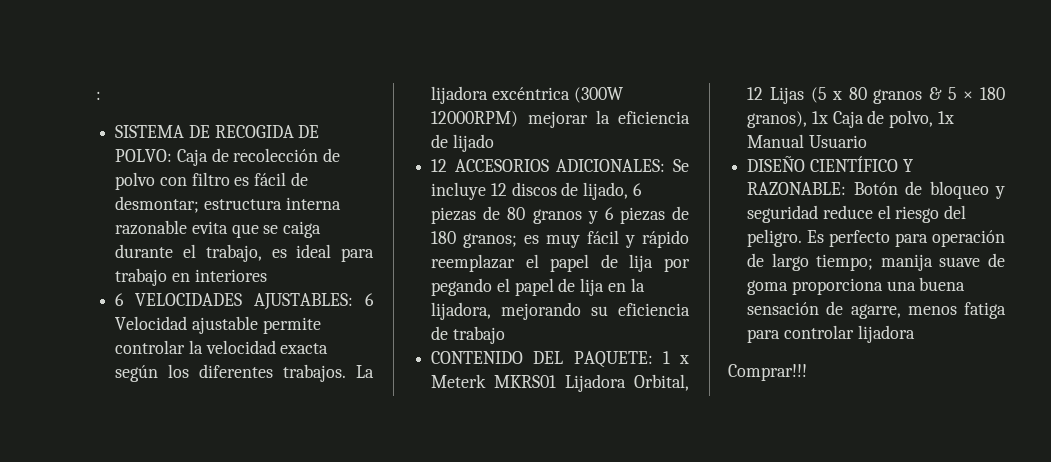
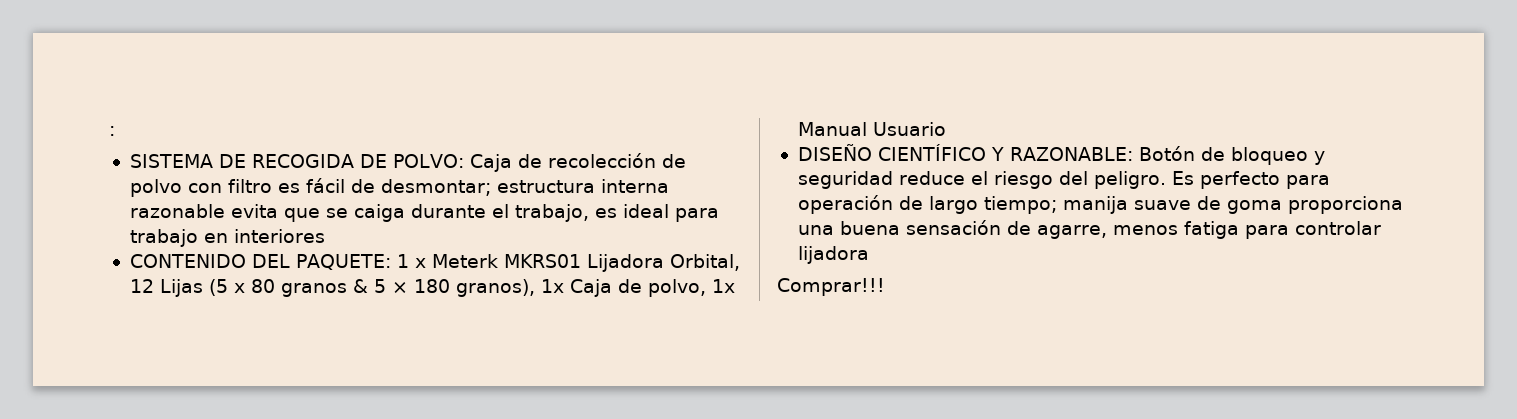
[115,293,375,310] [115,316,321,334] [115,340,329,354] [115,364,374,382] [431,86,623,104] [431,110,690,128] [431,134,494,152] [431,159,689,172] [431,182,642,200] [431,206,689,224] [431,230,689,248] [431,254,690,272] [431,278,645,296] [431,302,690,320] [431,326,505,344] // 6 VELOCIDADES AJUSTABLES: 6 Velocidad ajustable permite controlar la velocidad exacta según los diferentes trabajos. La lijadora excéntrica (300W 12000RPM) mejorar la eficiencia de lijado // 12 ACCESORIOS ADICIONALES: Se incluye 12 discos de lijado, 6 piezas de 80 granos y 6 piezas de 180 granos; es muy fácil y rápido reemplazar el papel de lija por pegando el papel de lija en la lijadora, mejorando su eficiencia de trabajo -> (325, 236) none

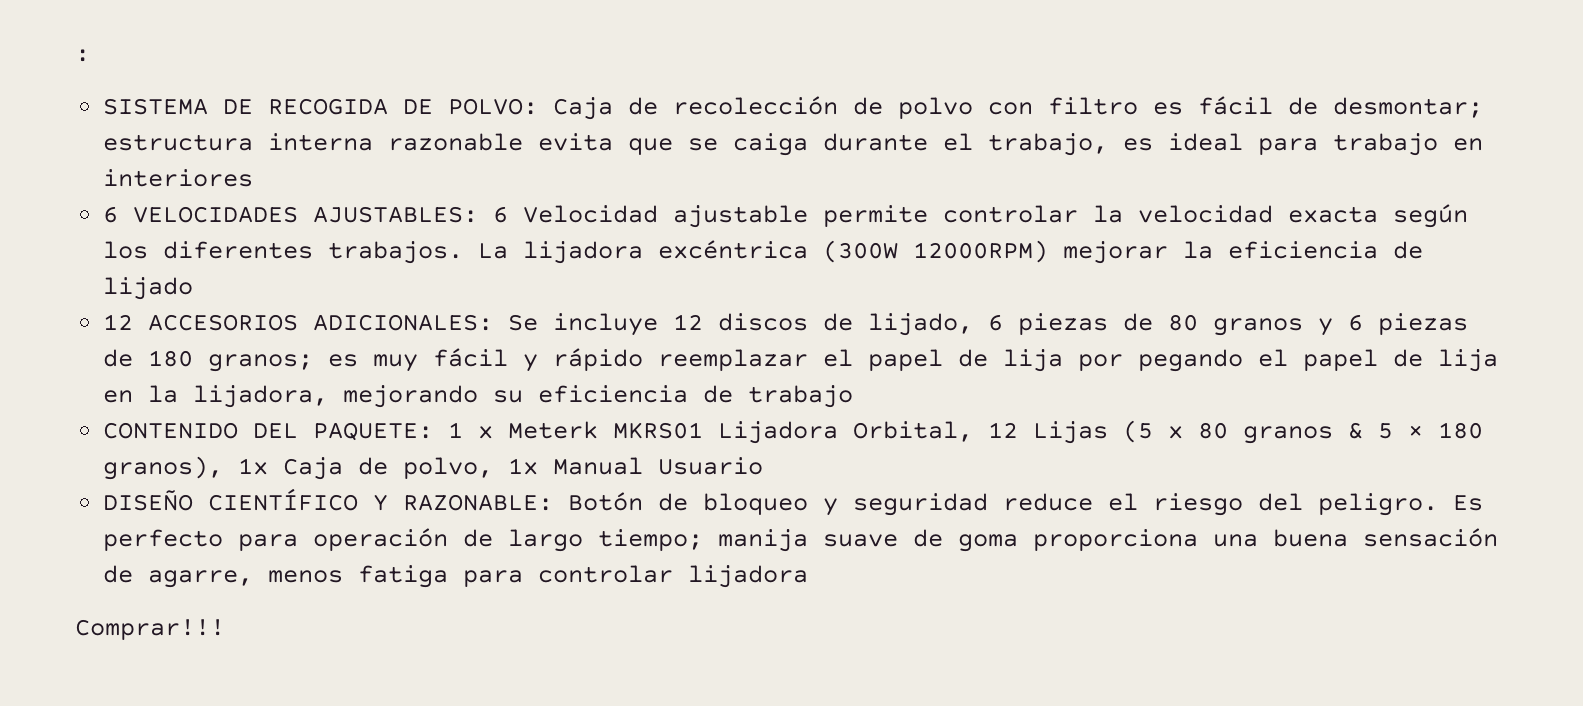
(325, 236) none -> [103,204,1469,228] [103,240,1424,264] [103,277,194,300] [103,313,1469,336] [103,348,1499,372] [103,385,854,408] // 6 VELOCIDADES AJUSTABLES: 6 Velocidad ajustable permite controlar la velocidad exacta según los diferentes trabajos. La lijadora excéntrica (300W 12000RPM) mejorar la eficiencia de lijado // 12 ACCESORIOS ADICIONALES: Se incluye 12 discos de lijado, 6 piezas de 80 granos y 6 piezas de 180 granos; es muy fácil y rápido reemplazar el papel de lija por pegando el papel de lija en la lijadora, mejorando su eficiencia de trabajo

